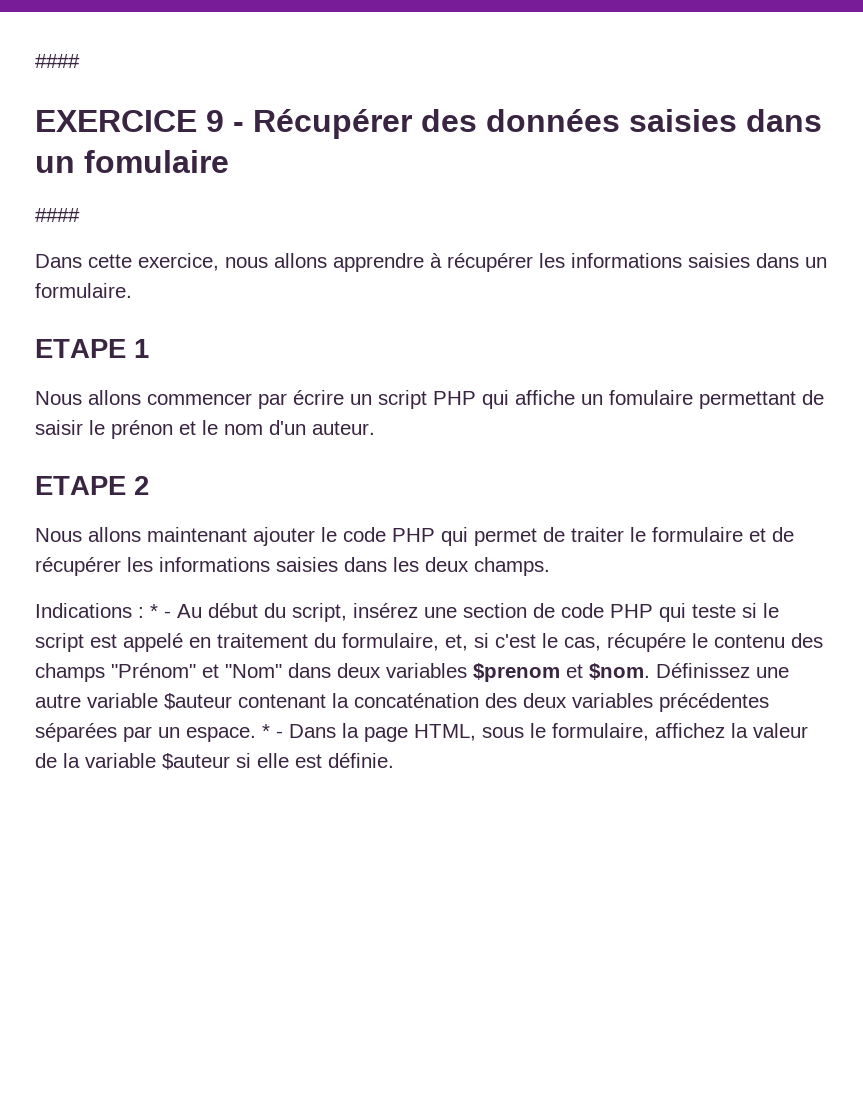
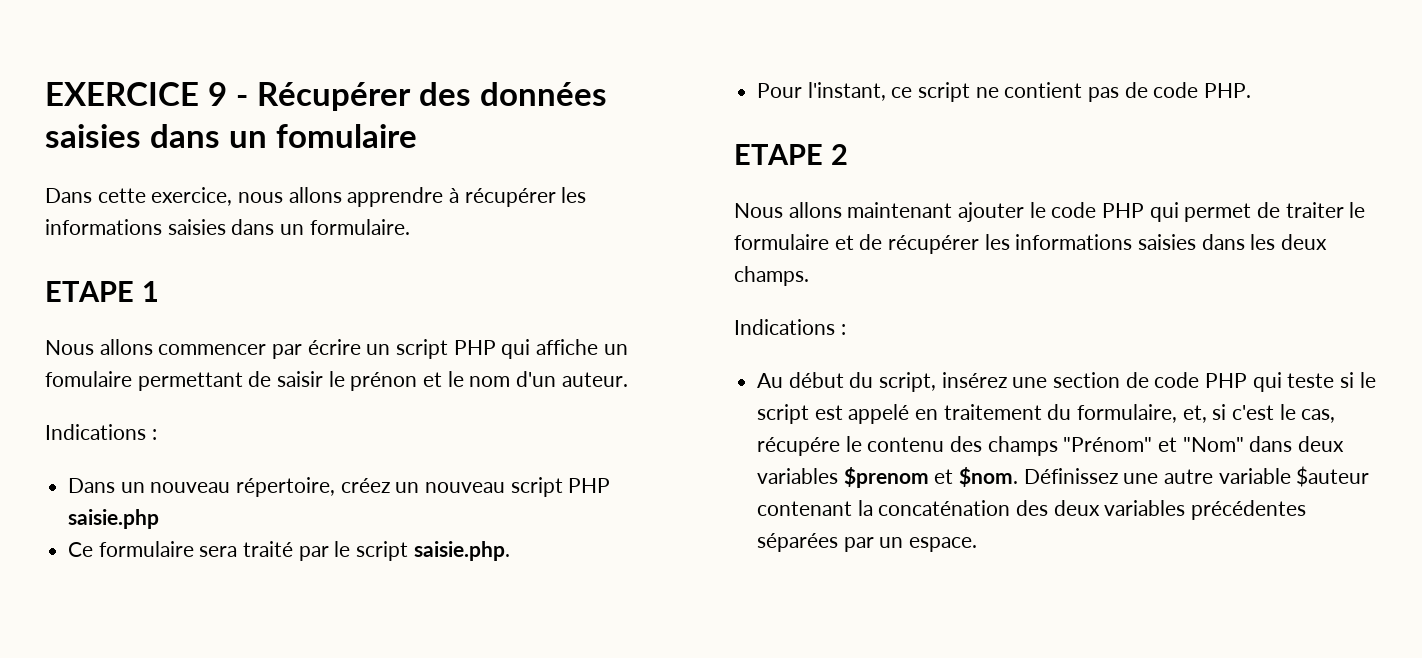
[35,54,80,68] #### // -> (45, 94) none
[35,208,80,222] // #### -> (417, 136) none
(375, 428) none -> [45,424,157,440] [68,477,611,497] [68,509,160,529] [68,541,510,561] [757,82,1252,102] // Indications : // Dans un nouveau répertoire, créez un nouveau script PHP saisie.php // Ce formulaire sera traité par le script saisie.php. // Pour l'instant, ce script ne contient pas de code PHP.
[150,604,171,618] * - -> (846, 329) //
[262,723,808,742] [35,753,394,770] * - Dans la page HTML, sous le formulaire, affichez la valeur de la variable $auteur si elle est définie. -> (978, 544) none

